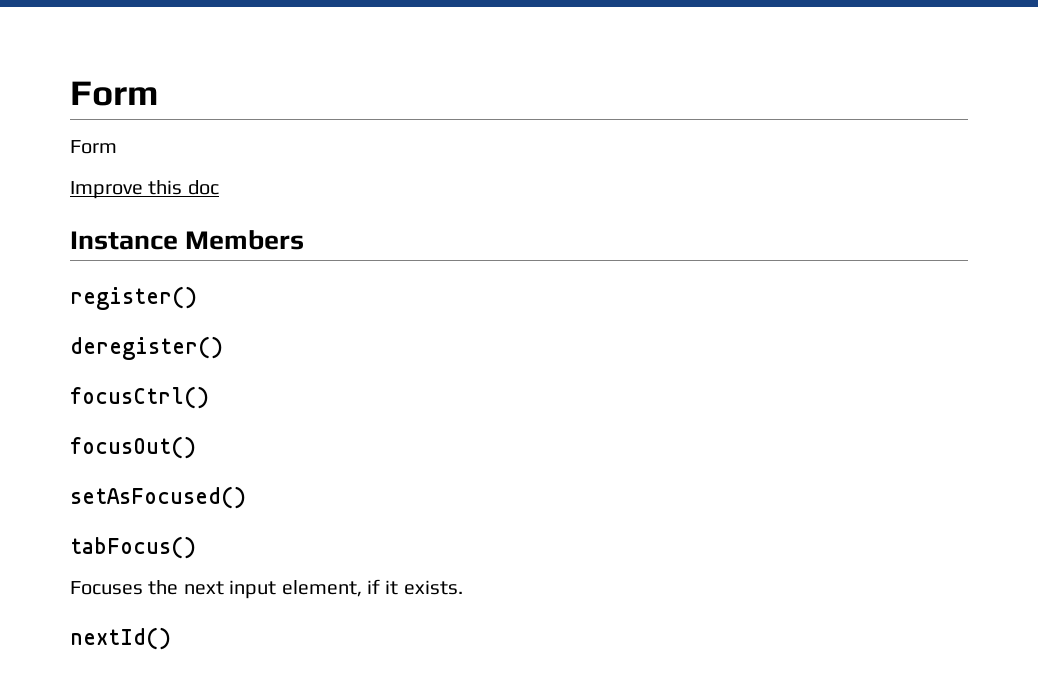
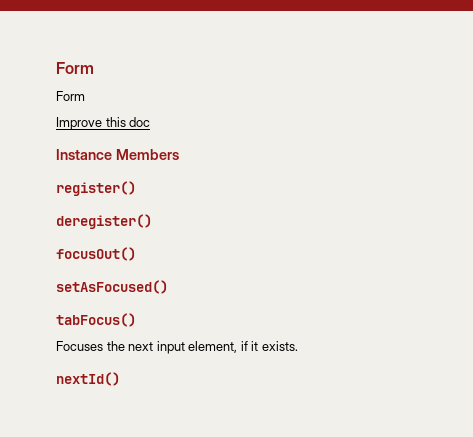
[70,386,209,409] // focusCtrl() -> (152, 221) none

